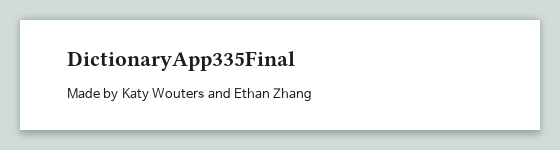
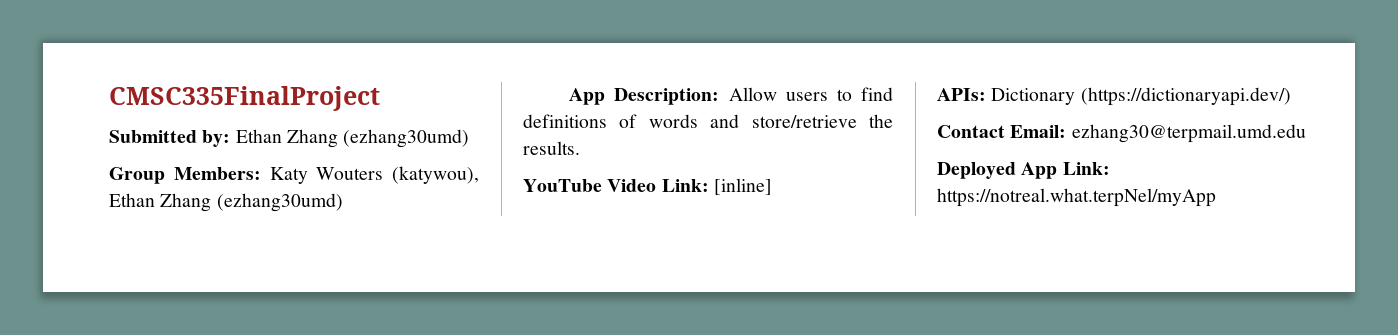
[67,51,295,71] [67,88,119,102] DictionaryApp335Final // Made by -> [109,86,380,111] [109,129,470,148] [109,167,261,184] CMSC335FinalProject // Submitted by: Ethan Zhang (ezhang30umd) // Group Members:
[207,88,313,102] and Ethan Zhang -> [392,166,479,184] [109,193,343,212] [569,87,893,105] [523,114,893,128] [523,141,580,155] [523,178,772,195] [937,87,1291,106] [937,124,1306,143] [937,162,1110,179] [937,188,1216,207] (katywou), Ethan Zhang (ezhang30umd) // App Description: Allow users to find definitions of words and store/retrieve the results. // YouTube Video Link: [inline] // APIs: Dictionary (https://dictionaryapi.dev/) // Contact Email: ezhang30@terpmail.umd.edu // Deployed App Link: https://notreal.what.terpNel/myApp

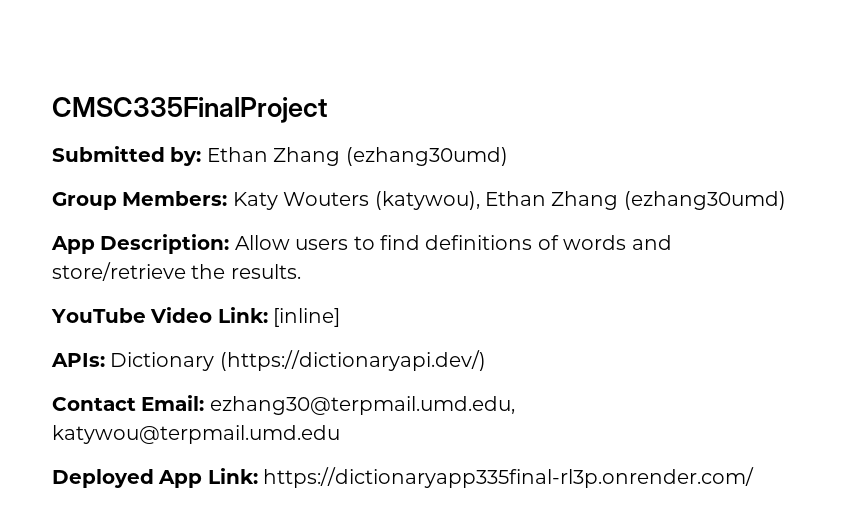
[1071,124,1306,143] ezhang30@terpmail.umd.edu -> [209,396,515,415] [52,425,340,444] ezhang30@terpmail.umd.edu, katywou@terpmail.umd.edu
[937,188,1216,207] https://notreal.what.terpNel/myApp -> [263,467,755,488] https://dictionaryapp335final-rl3p.onrender.com/

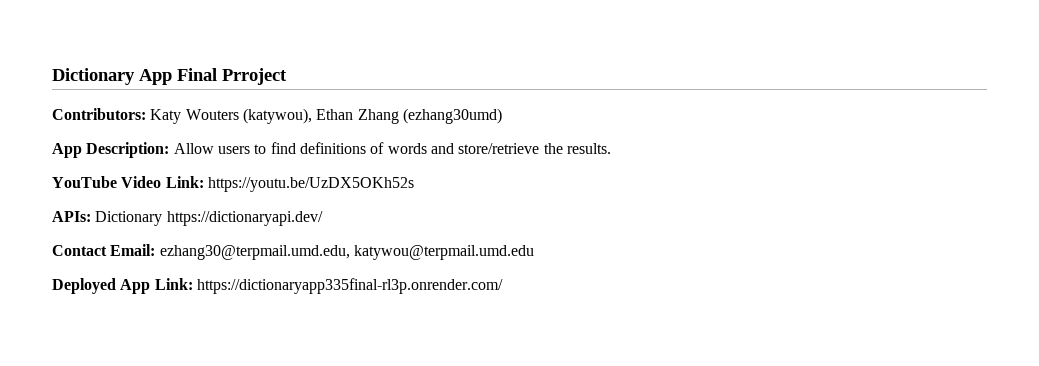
[52,97,327,123] [52,146,508,166] [52,191,228,210] CMSC335FinalProject // Submitted by: Ethan Zhang (ezhang30umd) // Group Members: -> [52,68,287,85] [52,108,146,120] Dictionary App Final Prroject // Contributors:
[273,308,341,327] [inline] -> [207,177,414,192] https://youtu.be/UzDX5OKh52s
[219,350,486,371] (https://dictionaryapi.dev/) -> [166,211,323,226] https://dictionaryapi.dev/

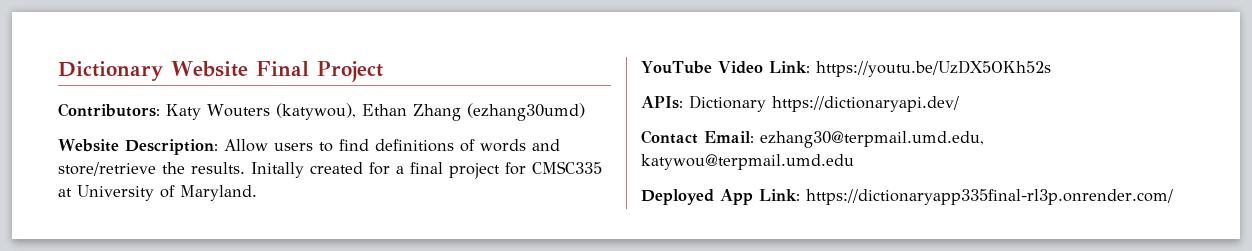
[52,68,287,85] Dictionary App Final Prroject -> [58,61,383,82] Dictionary Website Final Project
[52,143,82,158] App -> [58,139,119,152] Website
(611, 148) none -> [251,161,602,179] [58,185,257,201] Initally created for a final project for CMSC335 at University of Maryland.

